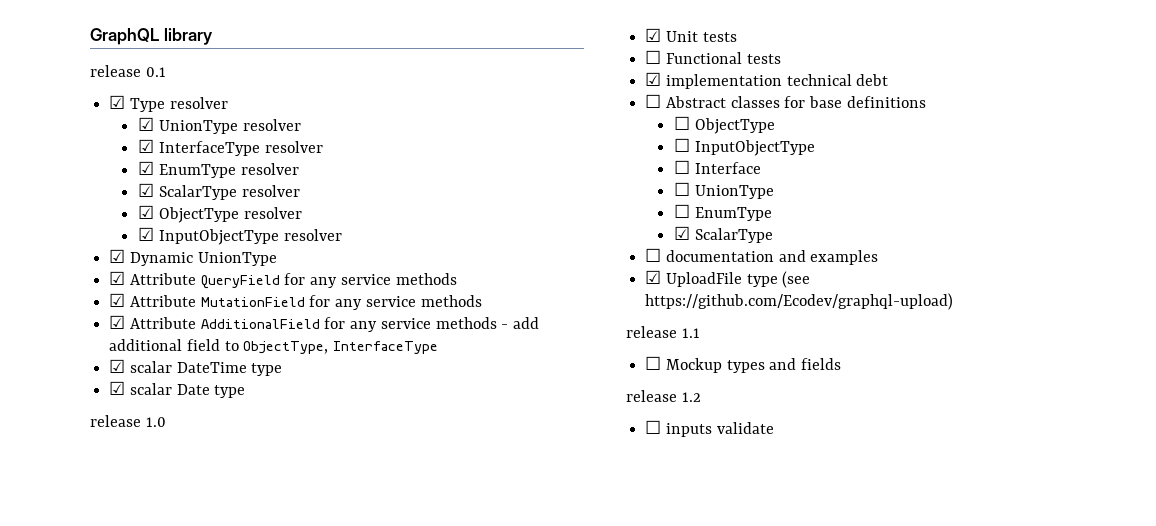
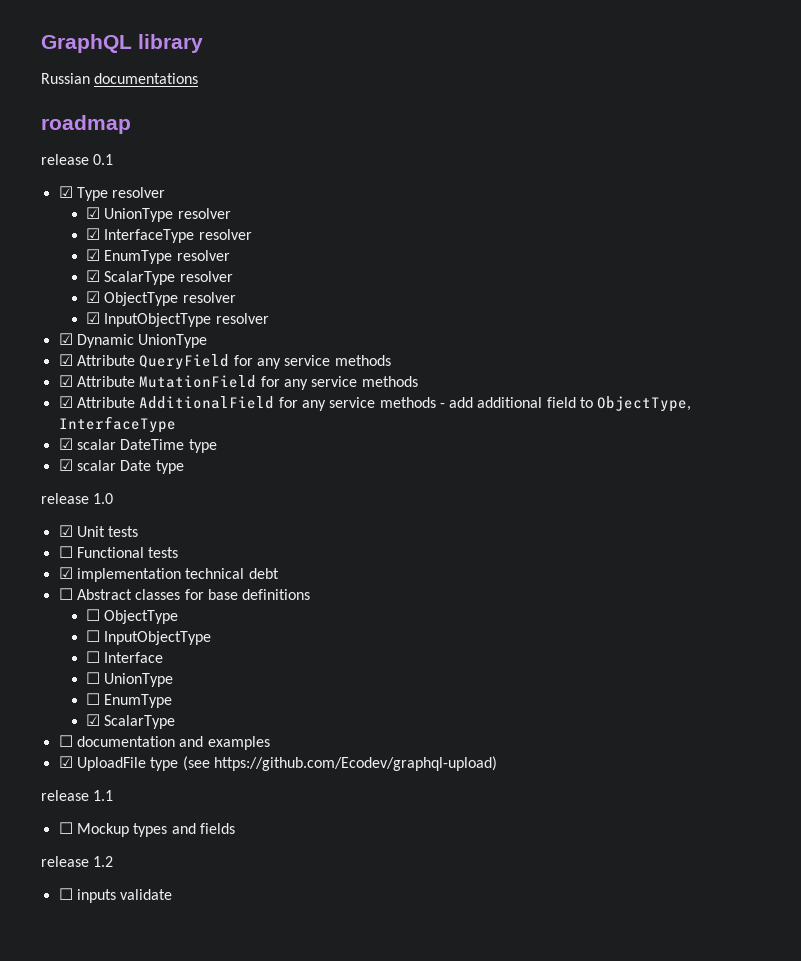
(213, 36) none -> [41,73,199,84] [41,115,131,134] // Russian documentations // roadmap

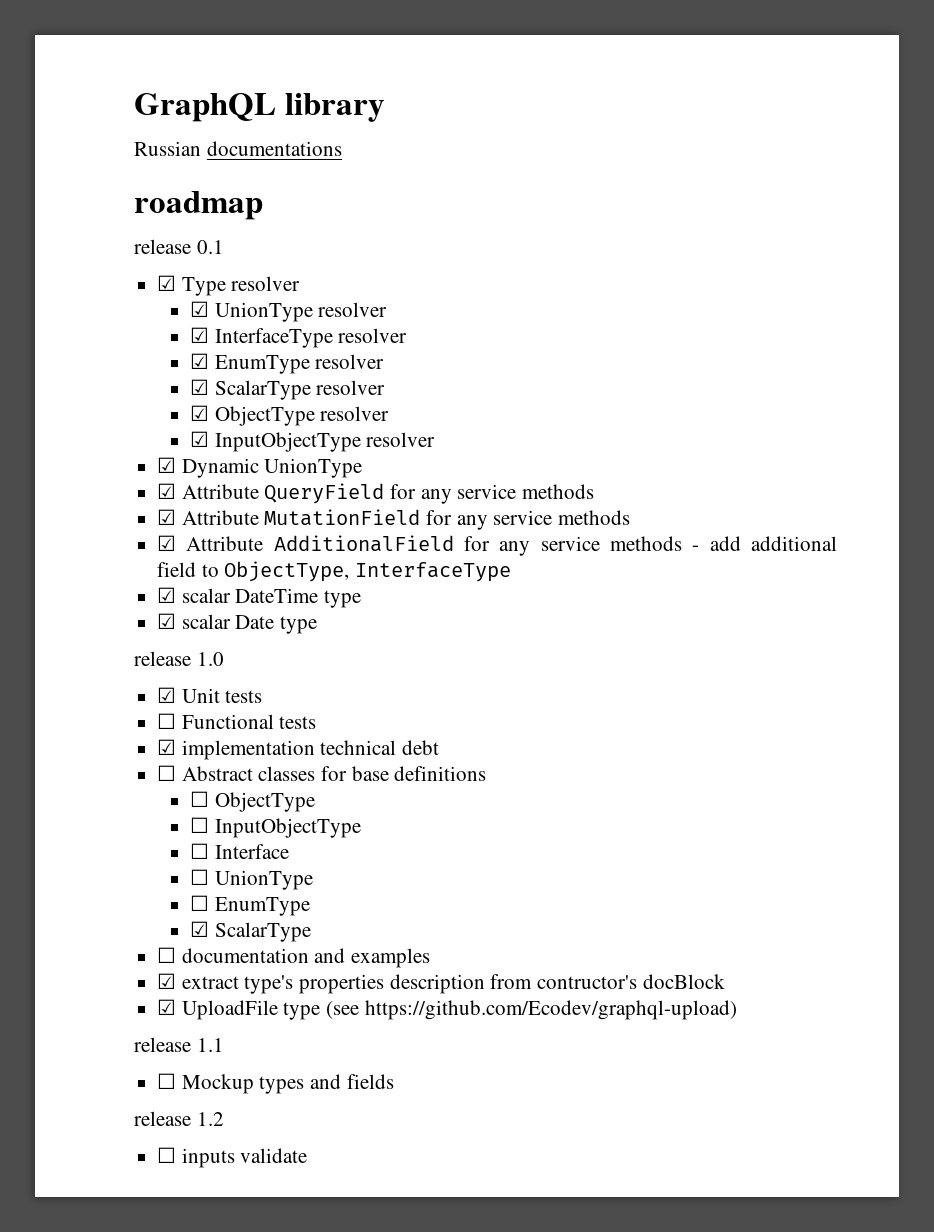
(270, 743) none -> [157,973,725,994] // ☑ extract type's properties description from contructor's docBlock

